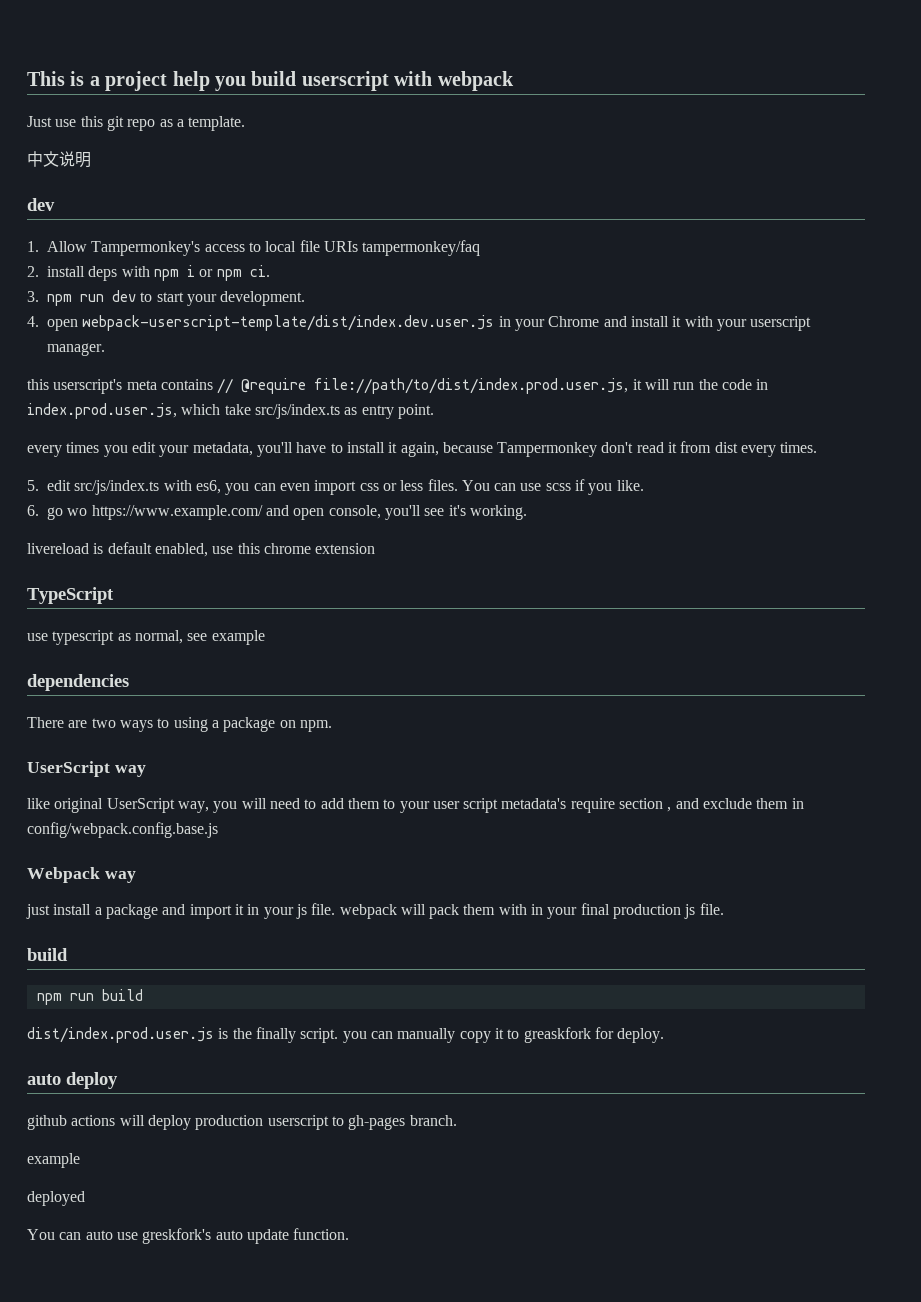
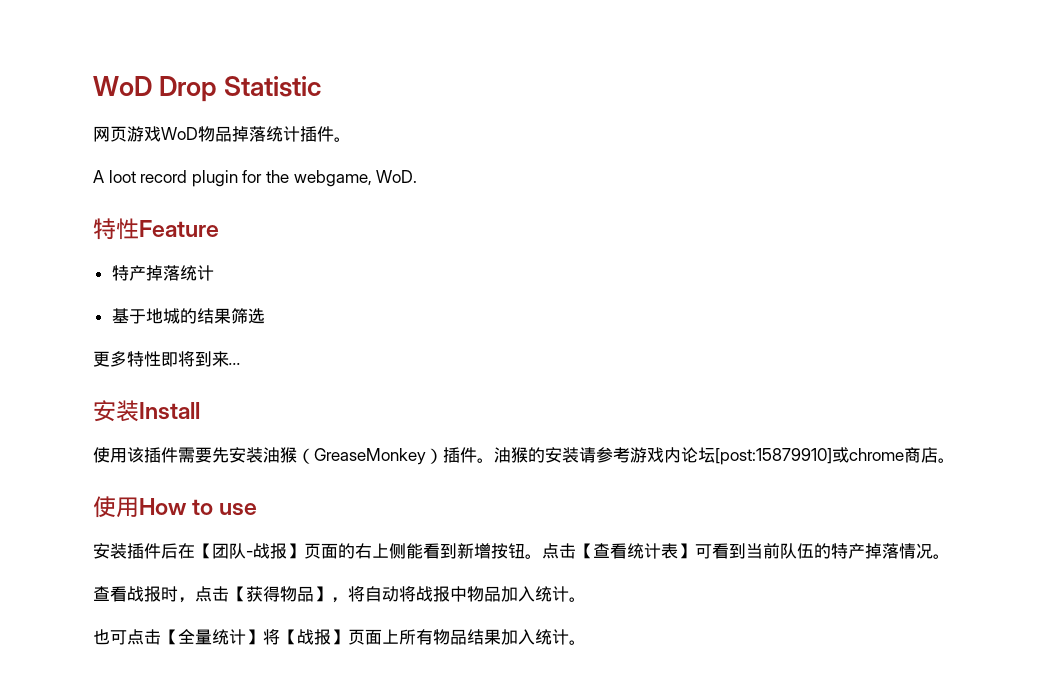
[27,71,514,91] [27,116,246,131] [27,151,91,168] [27,198,55,211] [27,240,481,256] [27,265,270,281] [27,290,306,306] [27,315,812,331] [47,343,105,356] [27,378,769,394] [27,403,434,419] [27,441,818,457] [27,479,644,495] [27,505,527,520] [27,542,376,557] [27,587,114,604] [27,630,265,645] [27,674,129,691] [27,717,332,732] [27,761,146,777] [27,798,804,813] [27,822,218,838] [27,867,136,883] [26,903,724,919] [27,948,68,961] [36,989,143,1005] [27,1027,665,1043] [27,1072,118,1089] [27,1115,457,1130] [27,1153,80,1168] [27,1191,85,1206] [27,1228,350,1244] This is a project help you build userscript with webpack // Just use this git repo as a template. // 中文说明 // dev // 1. Allow Tampermonkey's access to local file URIs tampermonkey/faq // 2. install deps with npm i or npm ci. // 3. npm run dev to start your development. // 4. open webpack-userscript-template/dist/index.dev.user.js in your Chrome and install it with your userscript manager. // this userscript's meta contains // @require file://path/to/dist/index.prod.user.js, it will run the code in index.prod.user.js, which take src/js/index.ts as entry point. // every times you edit your metadata, you'll have to install it again, because Tampermonkey don't read it from dist every times. // 5. edit src/js/index.ts with es6, you can even import css or less files. You can use scss if you like. // 6. go wo https://www.example.com/ and open console, you'll see it's working. // livereload is default enabled, use this chrome extension // TypeScript // use typescript as normal, see example // dependencies // There are two ways to using a package on npm. // UserScript way // like original UserScript way, you will need to add them to your user script metadata's require section , and exclude them in config/webpack.config.base.js // Webpack way // just install a package and import it in your js file. webpack will pack them with in your final production js file. // build // npm run build // dist/index.prod.user.js is the finally script. you can manually copy it to greaskfork for deploy. // auto deploy // github actions will deploy production userscript to gh-pages branch. // example // deployed // You can auto use greskfork's auto update function. -> [93,76,322,102] [93,126,351,142] [93,170,418,187] [93,218,219,240] [111,265,214,281] [111,308,265,324] [93,351,241,367] [93,400,200,422] [93,447,955,465] [93,496,258,518] [93,543,950,559] [93,586,586,603] [93,629,586,645] WoD Drop Statistic // 网页游戏WoD物品掉落统计插件。 // A loot record plugin for the webgame, WoD. // 特性Feature // 特产掉落统计 // 基于地城的结果筛选 // 更多特性即将到来... // 安装Install // 使用该插件需要先安装油猴（GreaseMonkey）插件。油猴的安装请参考游戏内论坛[post:15879910]或chrome商店。 // 使用How to use // 安装插件后在【团队-战报】页面的右上侧能看到新增按钮。点击【查看统计表】可看到当前队伍的特产掉落情况。 // 查看战报时，点击【获得物品】，将自动将战报中物品加入统计。 // 也可点击【全量统计】将【战报】页面上所有物品结果加入统计。

